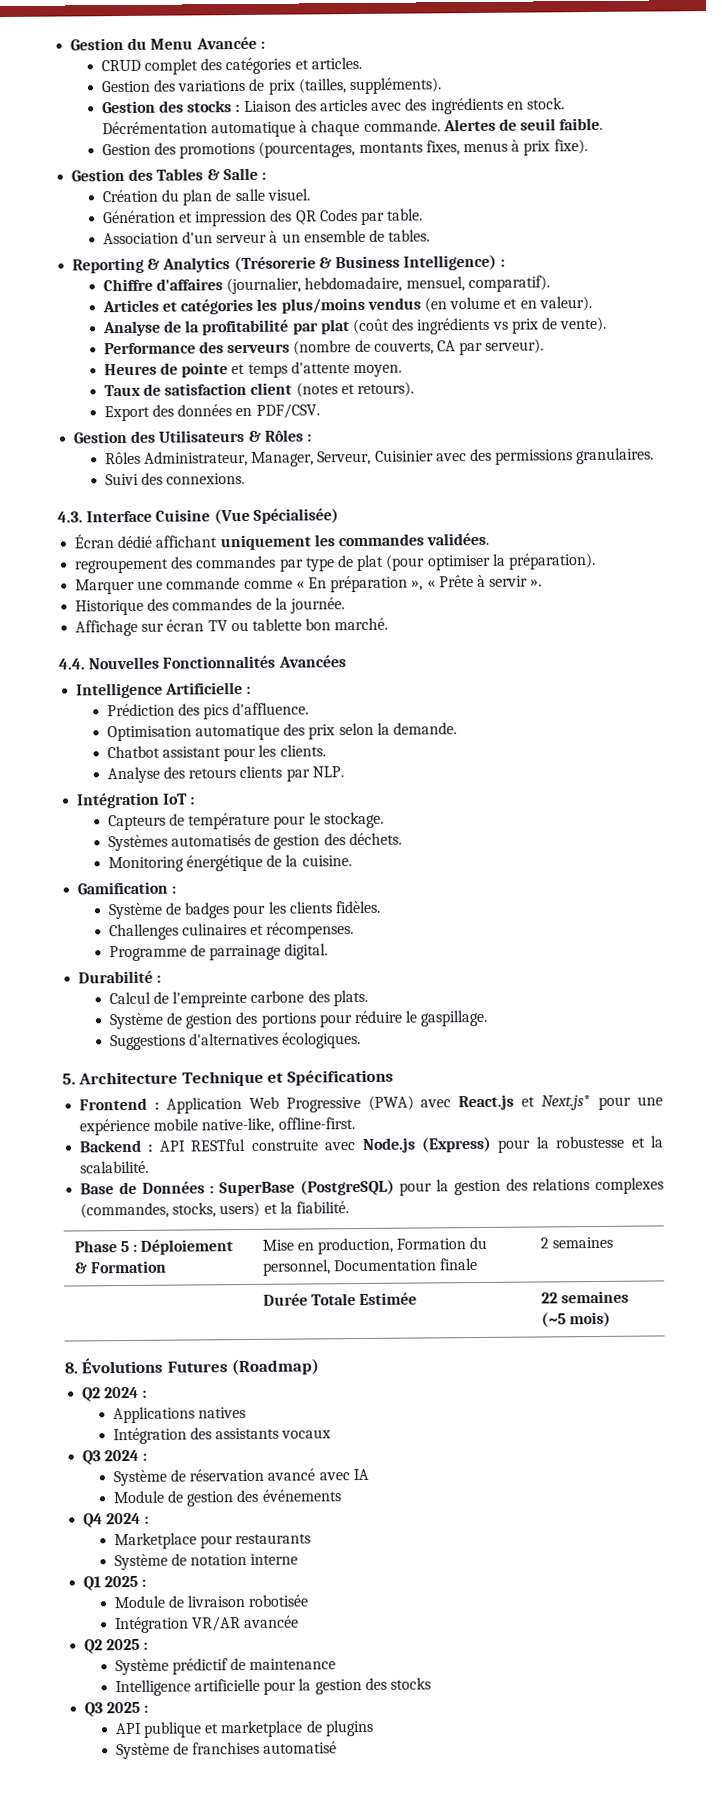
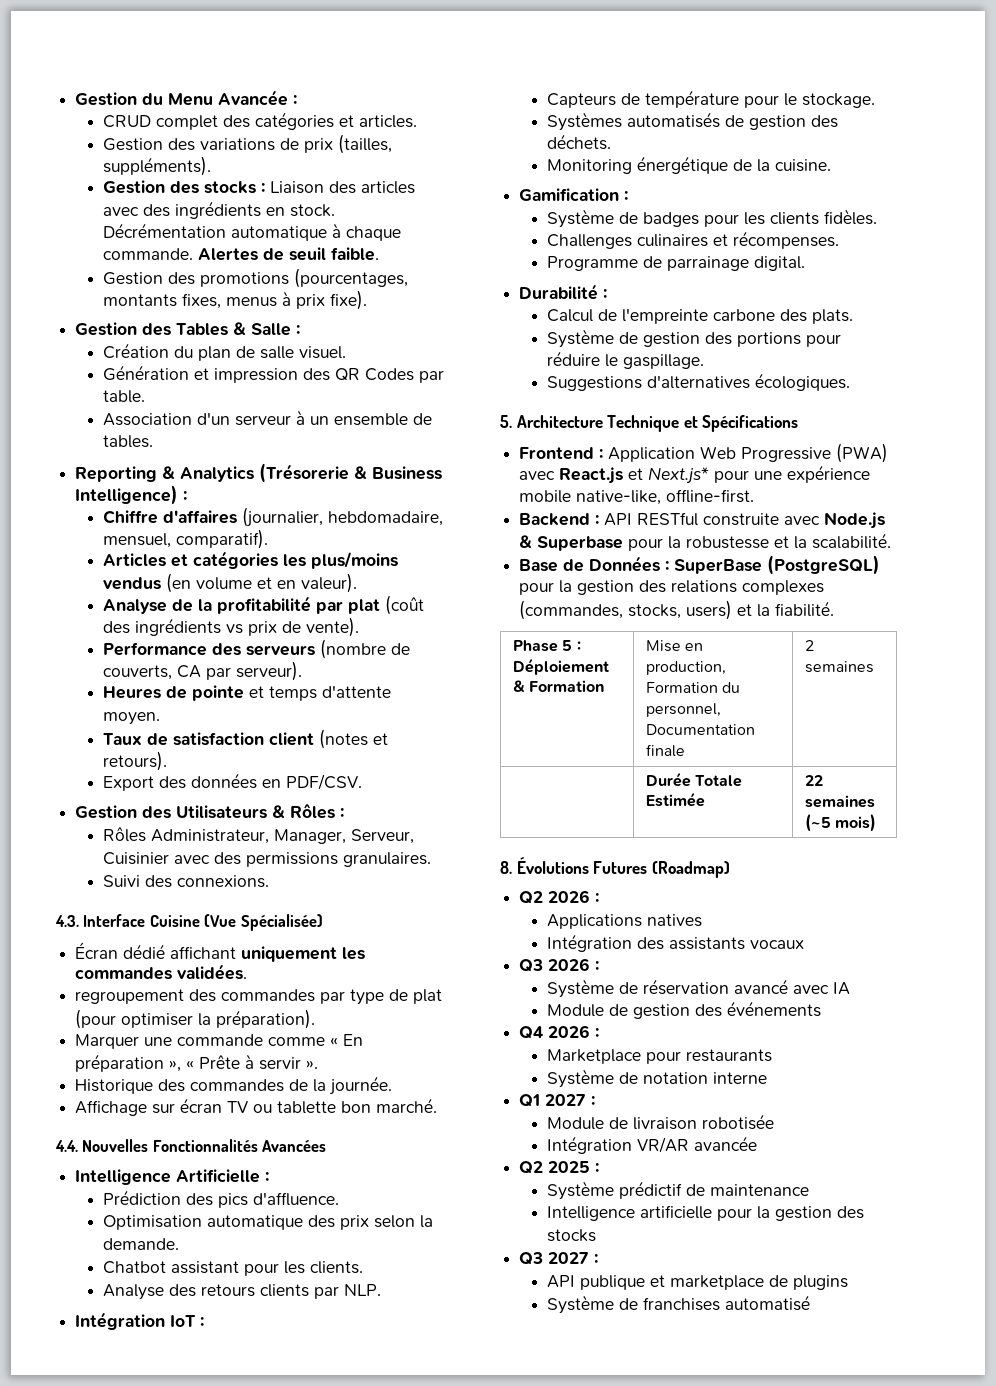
[420,1136,492,1153] (Express) -> [519,535,624,551] & Superbase
[104,1386,140,1399] 2024 -> [548,890,591,903] 2026
[104,1449,140,1462] 2024 -> [548,958,591,971] 2026
[106,1512,142,1525] 2024 -> [548,1025,591,1038] 2026
[104,1575,139,1588] 2025 -> [545,1094,587,1106] 2027
[106,1701,141,1714] 2025 -> [548,1252,590,1264] 2027

